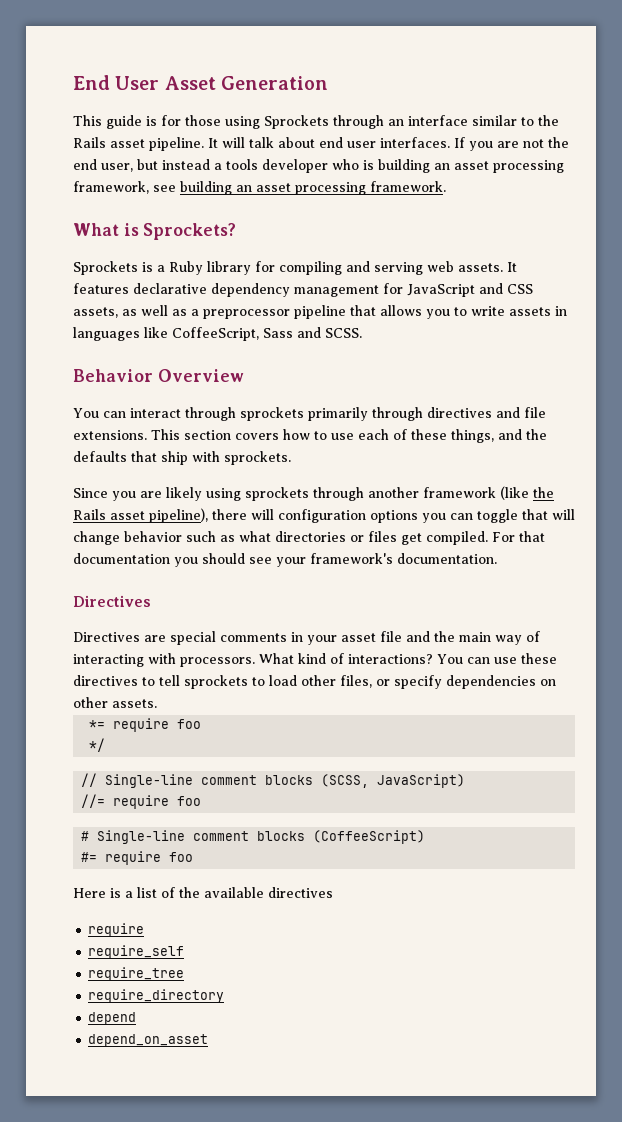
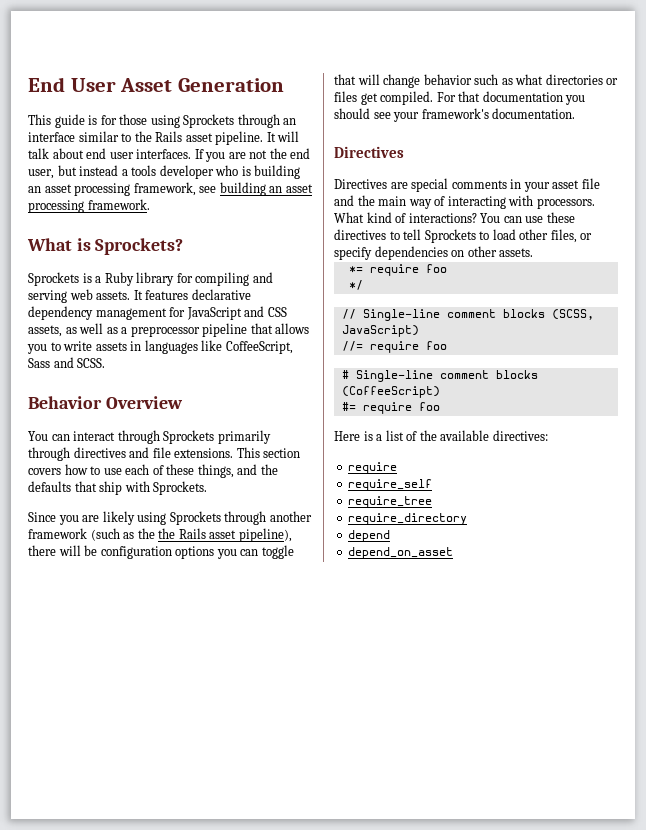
[240,407,304,421] sprockets -> [163,430,215,444] Sprockets
[224,451,291,465] sprockets. -> [153,481,208,495] Sprockets.
[245,487,309,501] sprockets -> [169,511,221,525] Sprockets
[500,486,529,500] (like -> [90,528,155,541] (such as the
(274, 514) none -> [84,545,98,556] be
[184,675,248,689] sprockets -> [424,229,476,243] Sprockets
[268,887,333,898] directives -> [492,430,548,441] directives:

